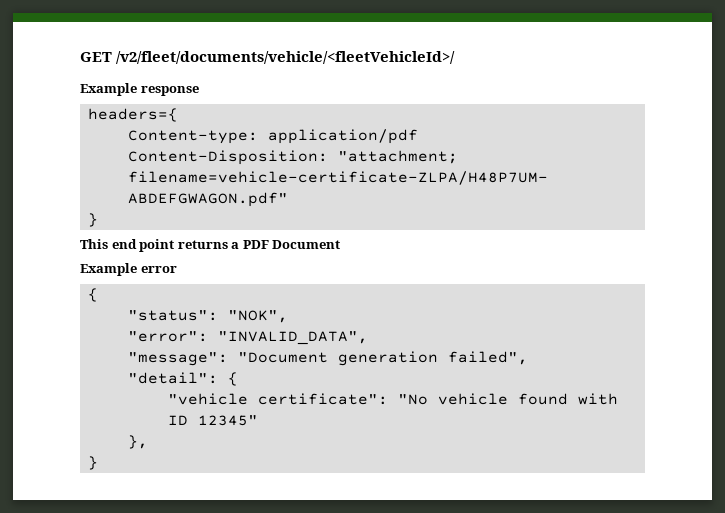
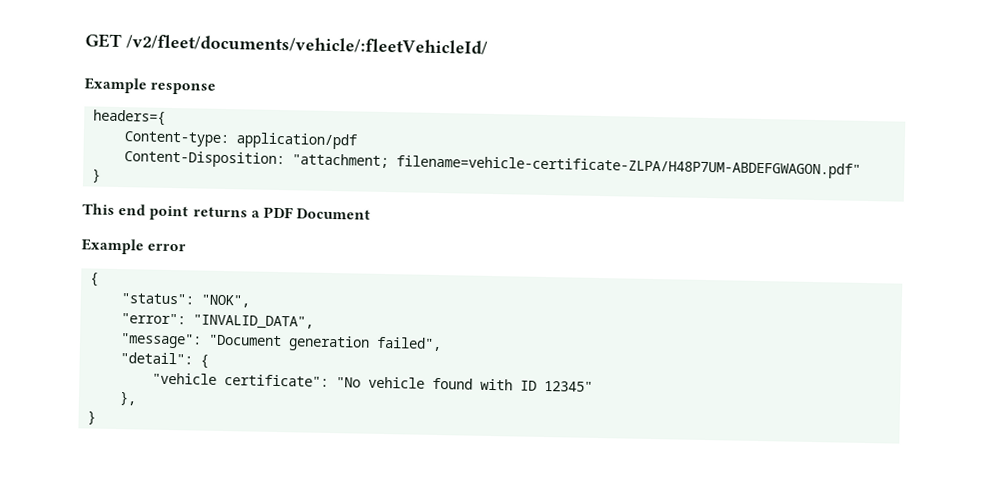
[116,51,456,64] /v2/fleet/documents/vehicle/<fleetVehicleId>/ -> [126,34,488,55] /v2/fleet/documents/vehicle/:fleetVehicleId/

